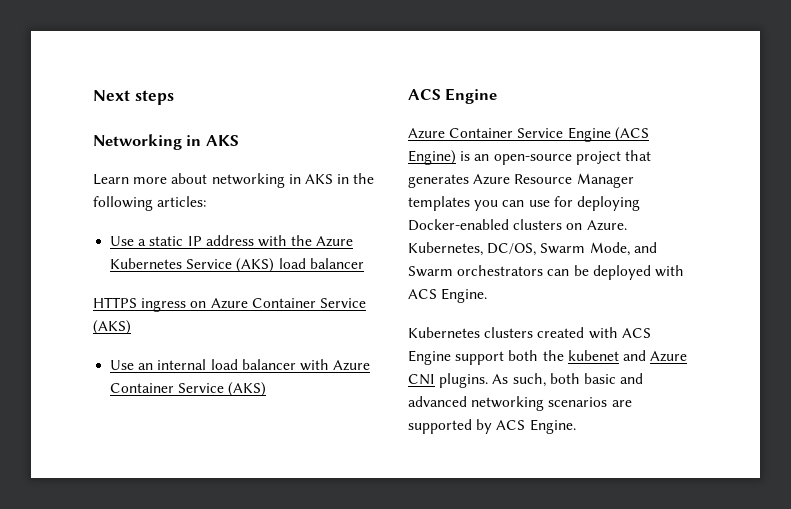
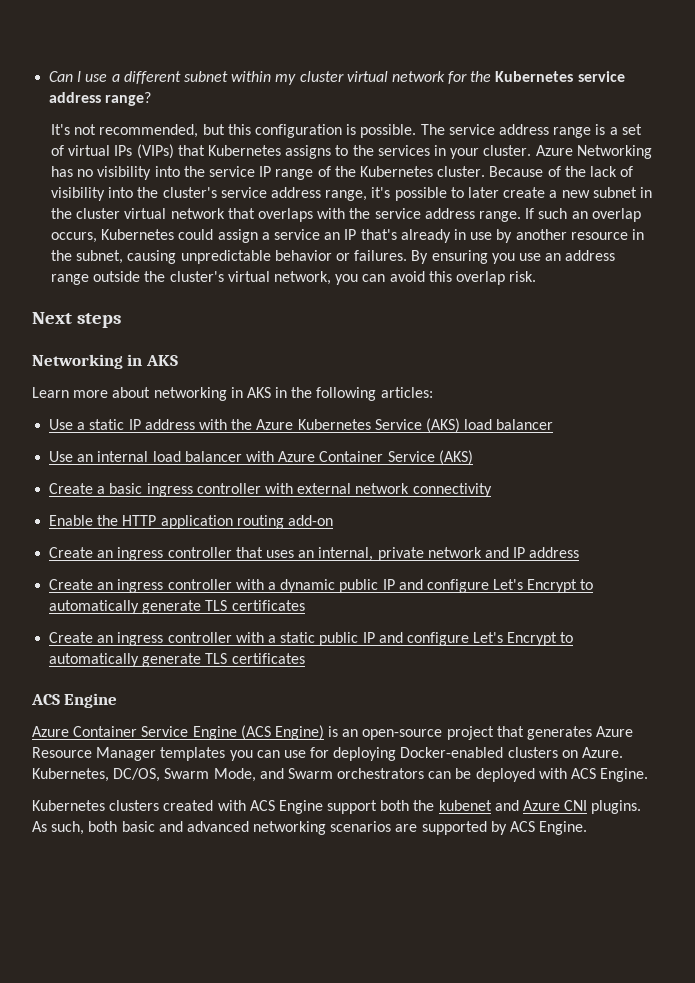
(93, 95) none -> [49,71,625,85] [49,92,152,106] [51,124,642,138] [51,144,652,159] [51,166,634,180] [51,187,652,201] [51,208,641,222] [51,229,644,243] [51,250,616,264] [51,271,537,285] Can I use a different subnet within my cluster virtual network for the Kubernetes service address range? // It's not recommended, but this configuration is possible. The service address range is a set of virtual IPs (VIPs) that Kubernetes assigns to the services in your cluster. Azure Networking has no visibility into the service IP range of the Kubernetes cluster. Because of the lack of visibility into the cluster's service address range, it's possible to later create a new subnet in the cluster virtual network that overlaps with the service address range. If such an overlap occurs, Kubernetes could assign a service an IP that's already in use by another resource in the subnet, causing unpredictable behavior or failures. By ensuring you use an address range outside the cluster's virtual network, you can avoid this overlap risk. //
[93,297,366,312] [93,320,131,335] // HTTPS ingress on Azure Container Service (AKS) -> (554, 424) none
(267, 389) none -> [49,483,492,497] [49,515,333,529] [49,547,580,561] [49,579,594,593] [49,600,305,614] [49,632,574,646] [49,653,305,667] // Create a basic ingress controller with external network connectivity // Enable the HTTP application routing add-on // Create an ingress controller that uses an internal, private network and IP address // Create an ingress controller with a dynamic public IP and configure Let's Encrypt to automatically generate TLS certificates // Create an ingress controller with a static public IP and configure Let's Encrypt to automatically generate TLS certificates

